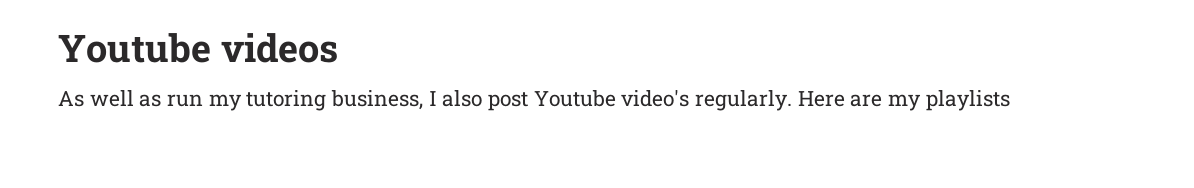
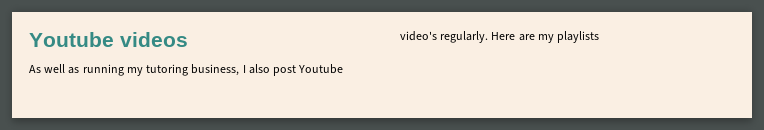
[167,94,204,107] run -> [82,64,124,76] running

